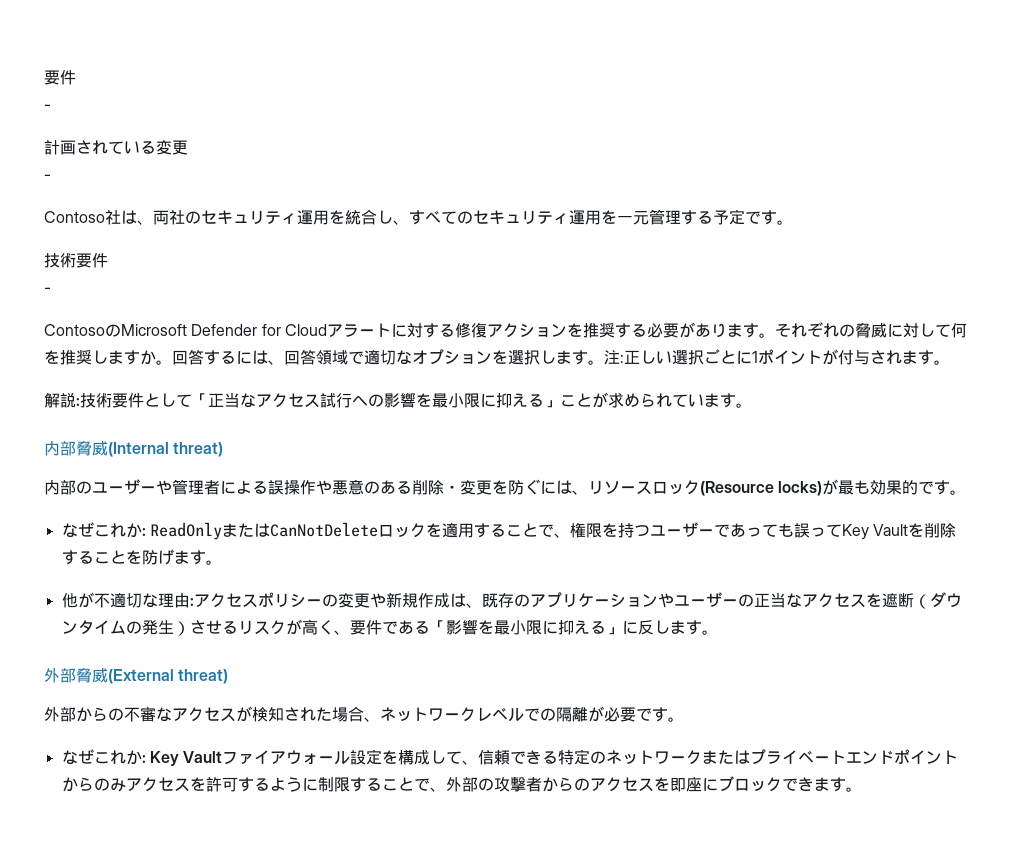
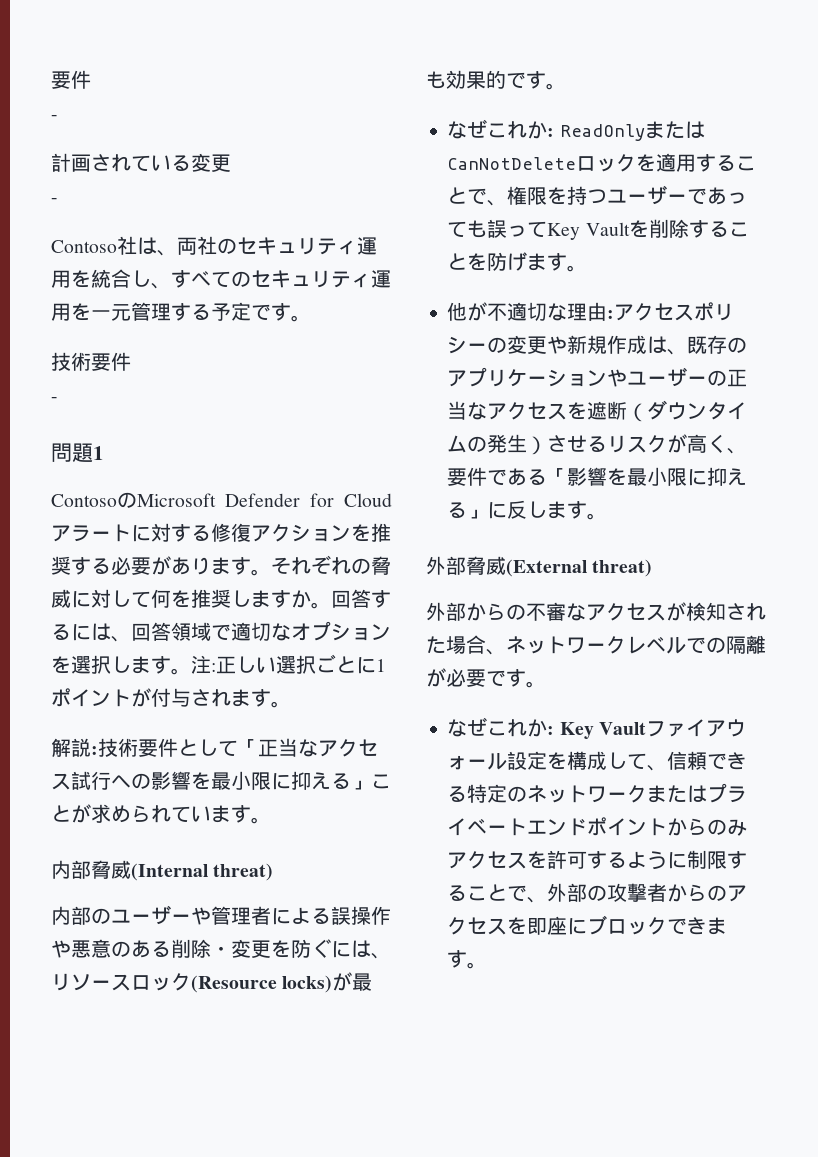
(51, 290) none -> [51,443,104,463] // 問題1

